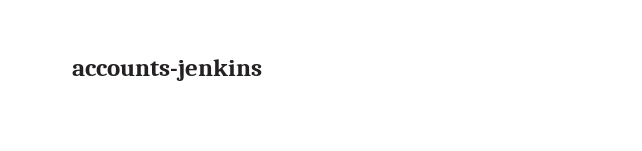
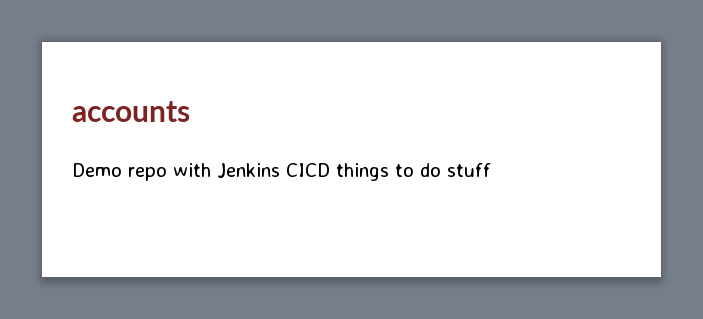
[72,59,262,81] accounts-jenkins -> [72,101,190,122] [72,163,491,181] accounts // Demo repo with Jenkins CICD things to do stuff

